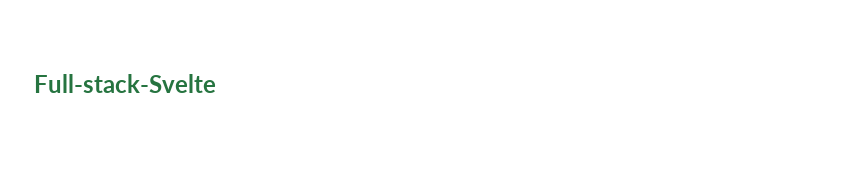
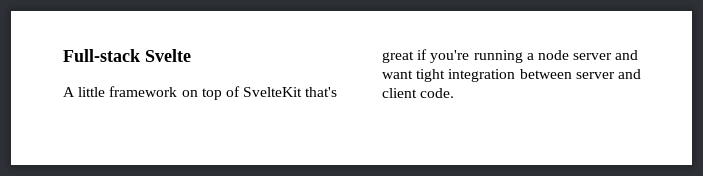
[34,74,216,93] Full-stack-Svelte -> [63,49,191,62] [63,86,338,100] [382,49,639,63] [382,69,641,82] [382,88,455,98] Full-stack Svelte // A little framework on top of SvelteKit that's great if you're running a node server and want tight integration between server and client code.

